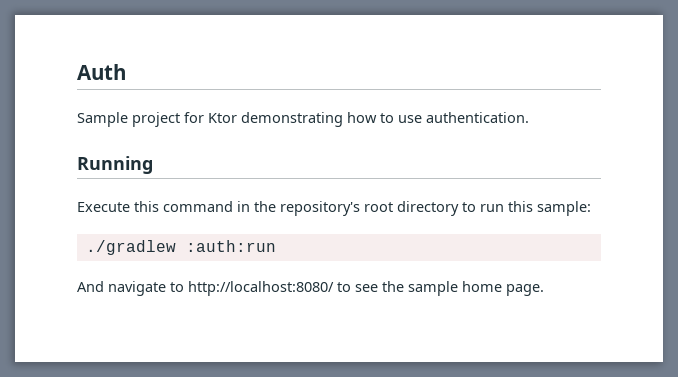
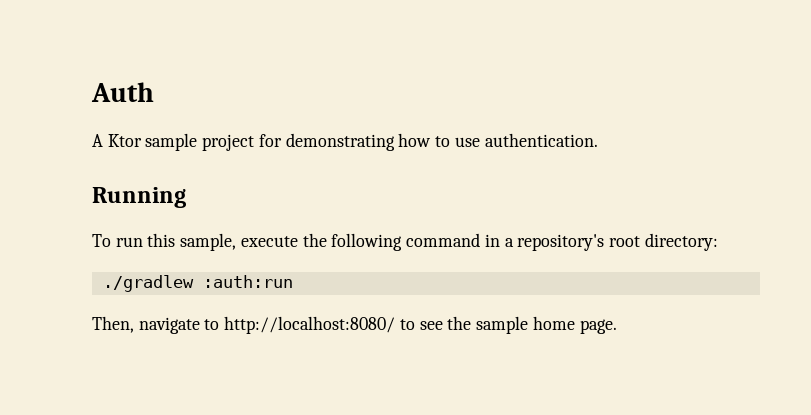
[77,112,128,127] Sample -> [92,133,198,151] A Ktor sample
[208,113,237,123] Ktor -> (282, 140) none
[77,201,159,212] Execute this -> [92,233,403,251] To run this sample, execute the following
[254,201,276,212] the -> [504,238,514,247] a
[397,201,591,216] directory to run this sample: -> [644,233,718,251] directory:
[77,281,104,292] And -> [92,316,134,333] Then,

